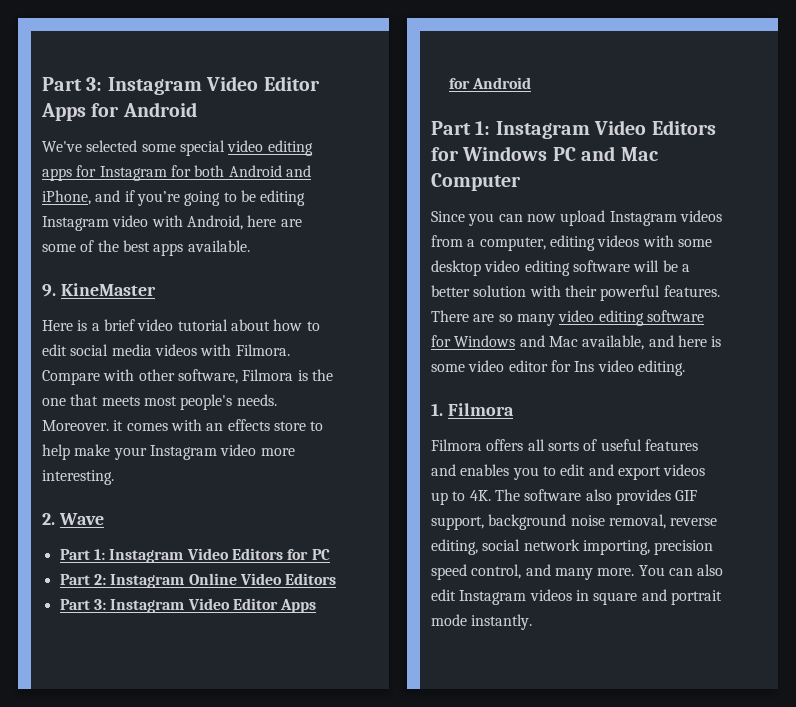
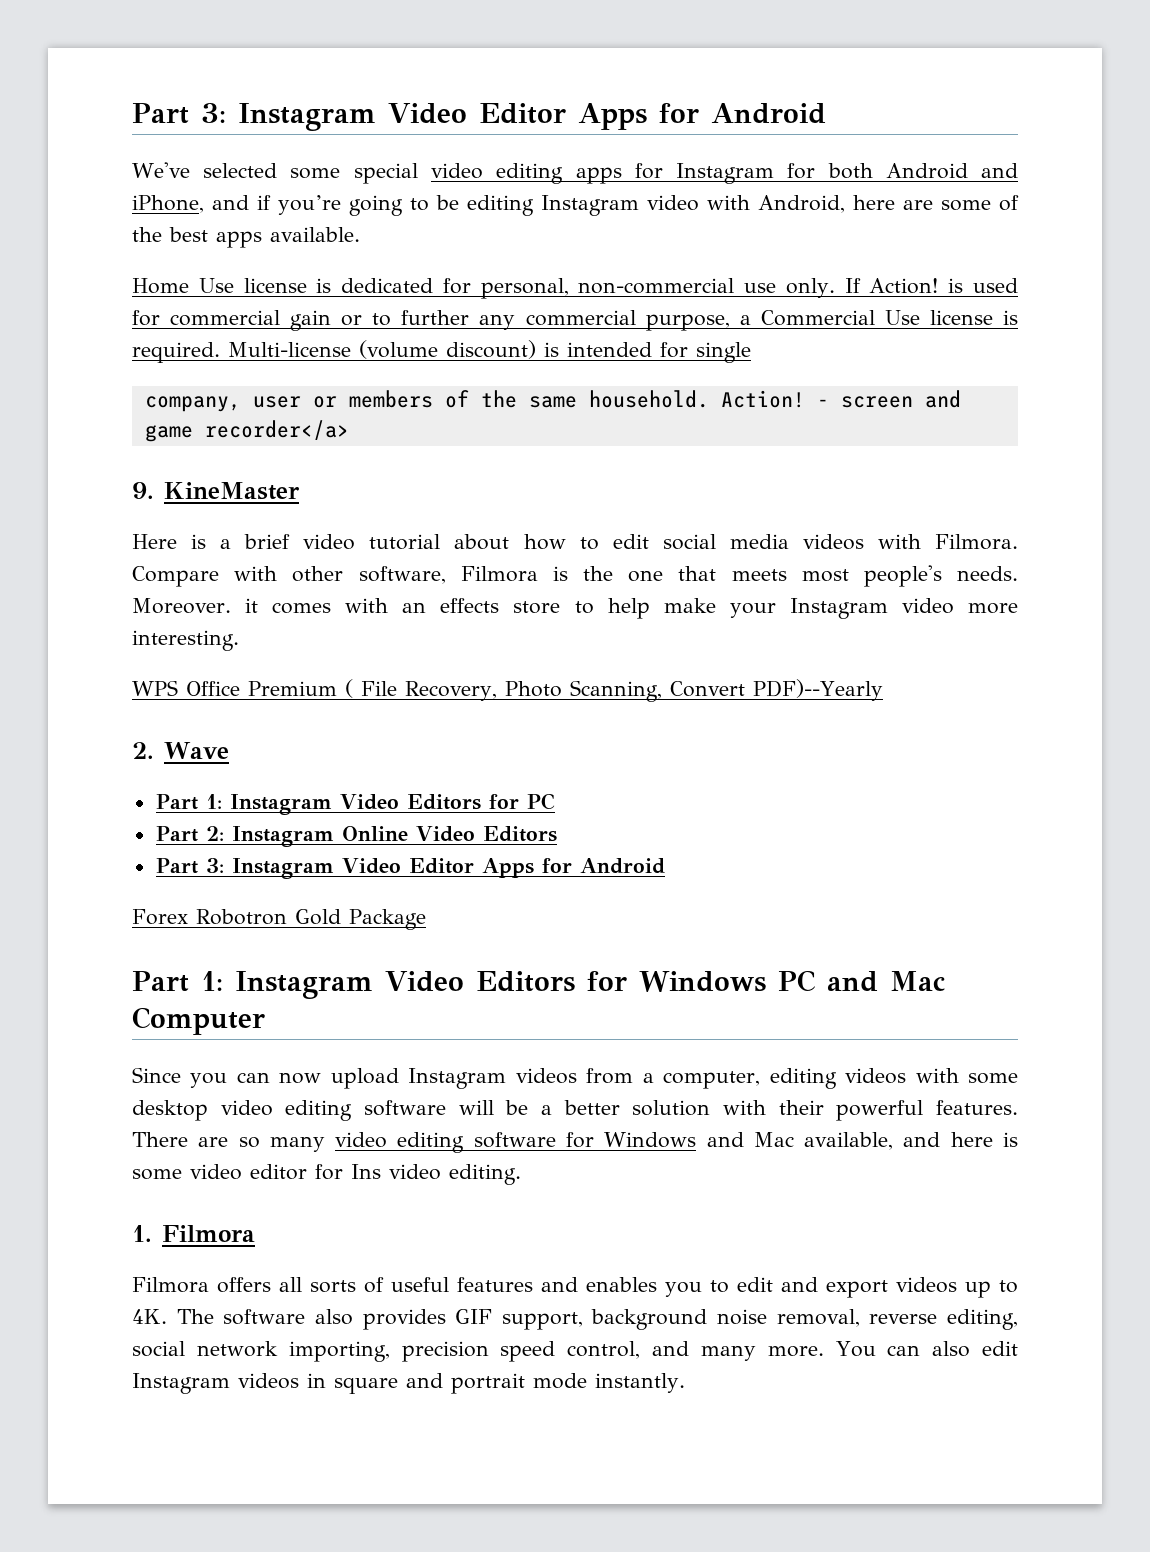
(250, 246) none -> [132,278,1019,299] [132,310,1019,331] [132,340,751,363] [144,390,961,412] [144,420,349,442] // Home Use license is dedicated for personal, non-commercial use only. If Action! is used for commercial gain or to further any commercial purpose, a Commercial Use license is required. Multi-license (volume discount) is intended for single // company, user or members of the same household. Action! - screen and game recorder</a>
(114, 477) none -> [132,679,883,702] // WPS Office Premium ( File Recovery, Photo Scanning, Convert PDF)--Yearly
(531, 83) none -> [132,909,426,930] // Forex Robotron Gold Package

